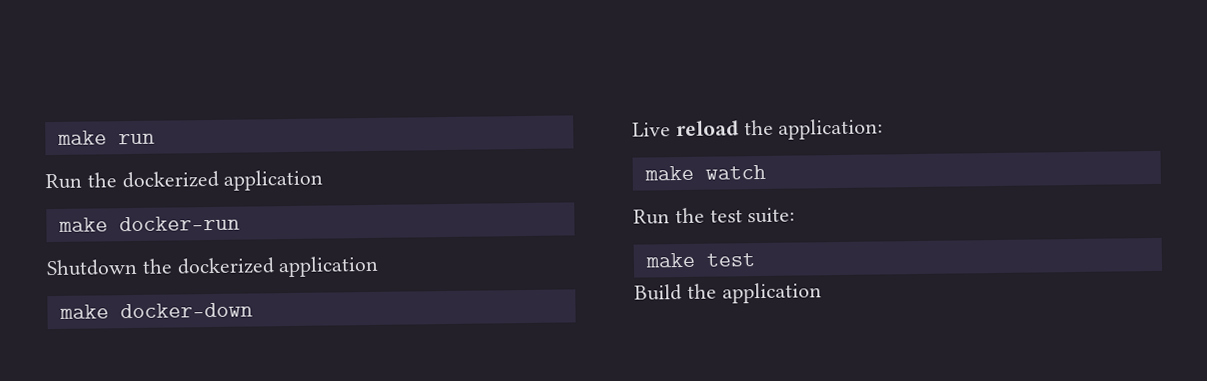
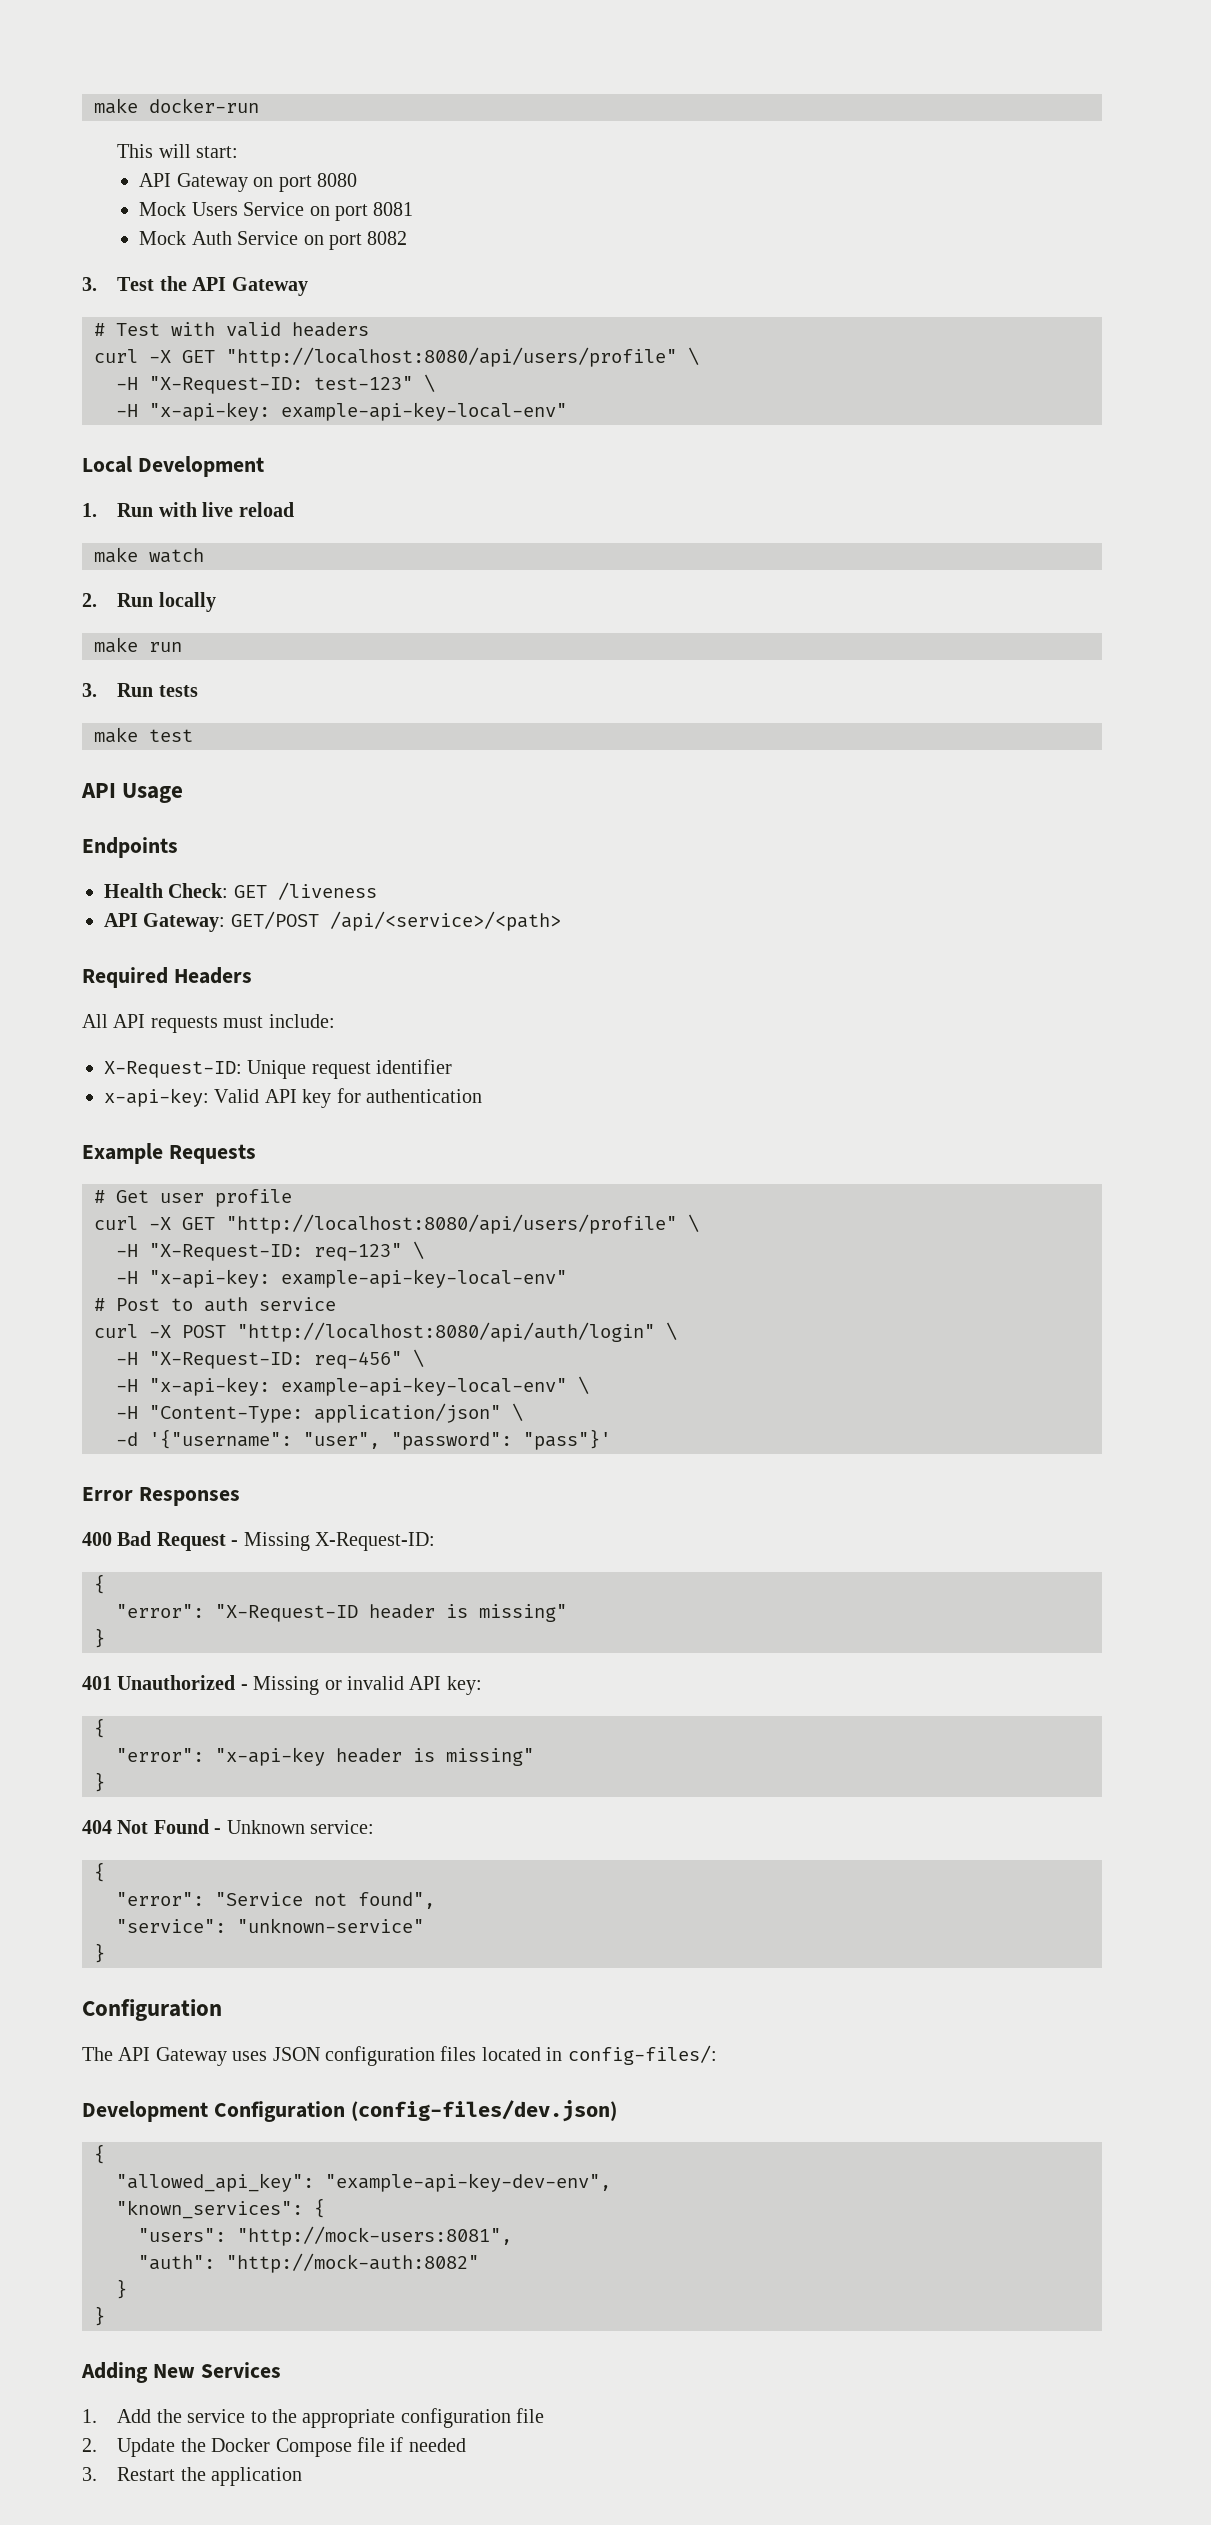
[56,130,155,145] [45,169,324,191] [57,215,240,232] [46,255,380,278] [58,302,253,319] [632,122,671,137] make run // Run the dockerized application // make docker-run // Shutdown the dockerized application // make docker-down // Live -> [94,98,259,114] [117,144,239,158] [139,173,357,192] [139,202,414,221] [139,231,408,250] [82,276,308,296] [94,322,369,337] [94,347,699,367] [116,374,435,394] [116,402,567,421] [82,456,264,477] [82,502,234,517] make docker-run // This will start: // API Gateway on port 8080 // Mock Users Service on port 8081 // Mock Auth Service on port 8082 // 3. Test the API Gateway // # Test with valid headers // curl -X GET "http://localhost:8080/api/users/profile" \ // -H "X-Request-ID: test-123" \ // -H "x-api-key: example-api-key-local-env" // Local Development // 1. Run with live
[743,118,884,140] the application: -> (294, 509) none
[633,207,796,225] [644,252,755,268] [634,284,682,301] Run the test suite: // make test // Build -> [82,592,216,612] [94,637,182,653] [82,683,198,697] [94,727,193,743] [81,783,184,803] [82,837,178,858] [104,882,377,900] [104,911,561,932] [82,967,252,988] [82,1014,335,1033] [104,1059,453,1079] [104,1088,482,1108] [82,1143,256,1164] [94,1189,292,1207] [94,1214,699,1234] [116,1241,424,1261] [116,1269,567,1288] [94,1297,336,1312] [94,1322,677,1342] [116,1349,424,1369] [116,1376,589,1396] [116,1403,523,1423] [116,1429,611,1450] [82,1487,240,1506] [82,1531,435,1551] [94,1574,105,1594] [116,1604,567,1622] [94,1628,105,1648] [82,1675,482,1695] [94,1718,105,1738] [116,1747,534,1766] [94,1772,105,1792] [82,1819,374,1834] [94,1862,105,1882] [116,1892,435,1909] [116,1918,424,1933] [94,1943,105,1963] [82,1999,222,2021] [82,2045,717,2066] [82,2100,617,2122] [94,2144,105,2164] [116,2173,611,2192] [116,2198,325,2219] [138,2226,512,2246] [138,2253,479,2273] [116,2279,127,2299] [94,2306,105,2326] [81,2362,281,2383] [82,2408,545,2428] [82,2437,466,2457] [82,2467,176,2481] 2. Run locally // make run // 3. Run tests // make test // API Usage // Endpoints // Health Check: GET /liveness // API Gateway: GET/POST /api/<service>/<path> // Required Headers // All API requests must include: // X-Request-ID: Unique request identifier // x-api-key: Valid API key for authentication // Example Requests // # Get user profile // curl -X GET "http://localhost:8080/api/users/profile" \ // -H "X-Request-ID: req-123" \ // -H "x-api-key: example-api-key-local-env" // # Post to auth service // curl -X POST "http://localhost:8080/api/auth/login" \ // -H "X-Request-ID: req-456" \ // -H "x-api-key: example-api-key-local-env" \ // -H "Content-Type: application/json" \ // -d '{"username": "user", "password": "pass"}' // Error Responses // 400 Bad Request - Missing X-Request-ID: // { // "error": "X-Request-ID header is missing" // } // 401 Unauthorized - Missing or invalid API key: // { // "error": "x-api-key header is missing" // } // 404 Not Found - Unknown service: // { // "error": "Service not found", // "service": "unknown-service" // } // Configuration // The API Gateway uses JSON configuration files located in config-files/: // Development Configuration (config-files/dev.json) // { // "allowed_api_key": "example-api-key-dev-env", // "known_services": { // "users": "http://mock-users:8081", // "auth": "http://mock-auth:8082" // } // } // Adding New Services // 1. Add the service to the appropriate configuration file // 2. Update the Docker Compose file if needed // 3. Restart

